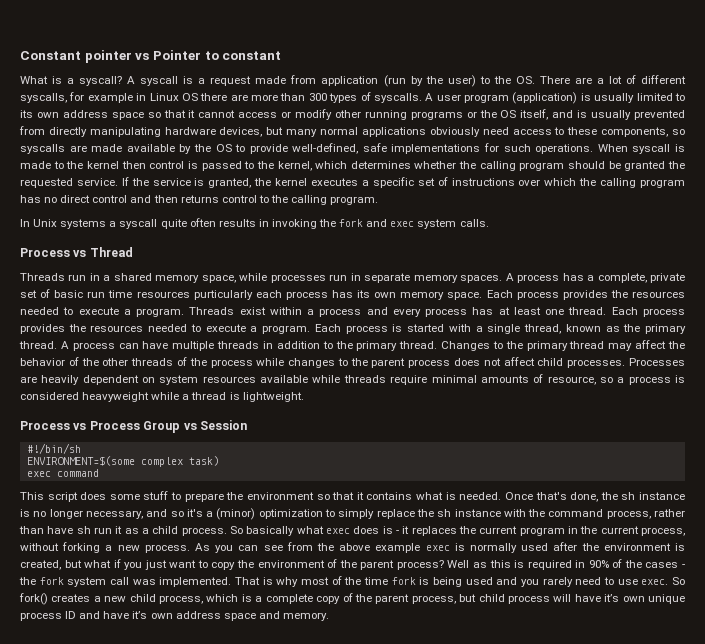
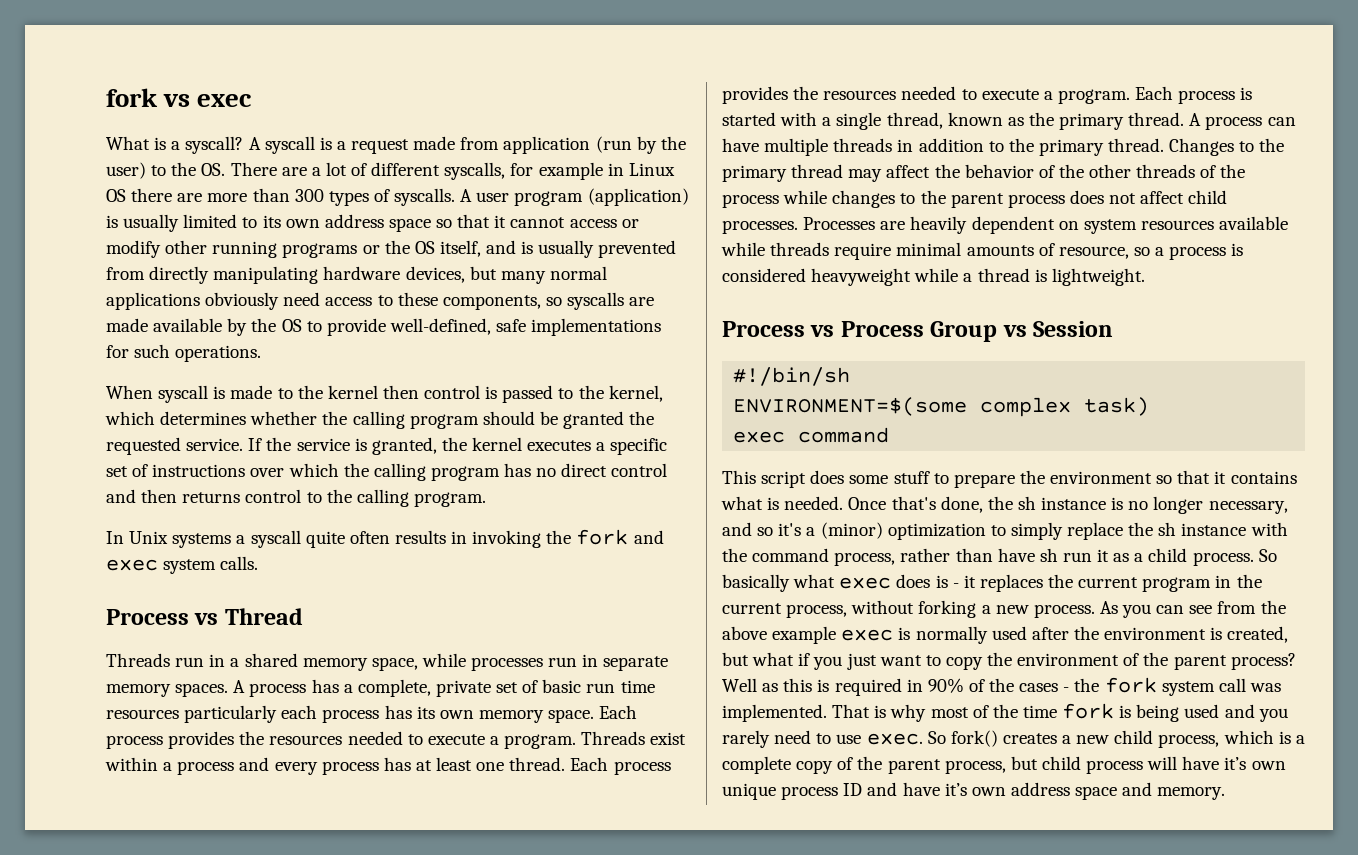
[20,50,282,63] Constant pointer vs Pointer to constant -> [106,88,253,107] fork vs exec
(594, 149) none -> (262, 353) //
[193,290,253,300] purticularly -> [184,705,278,723] particularly

